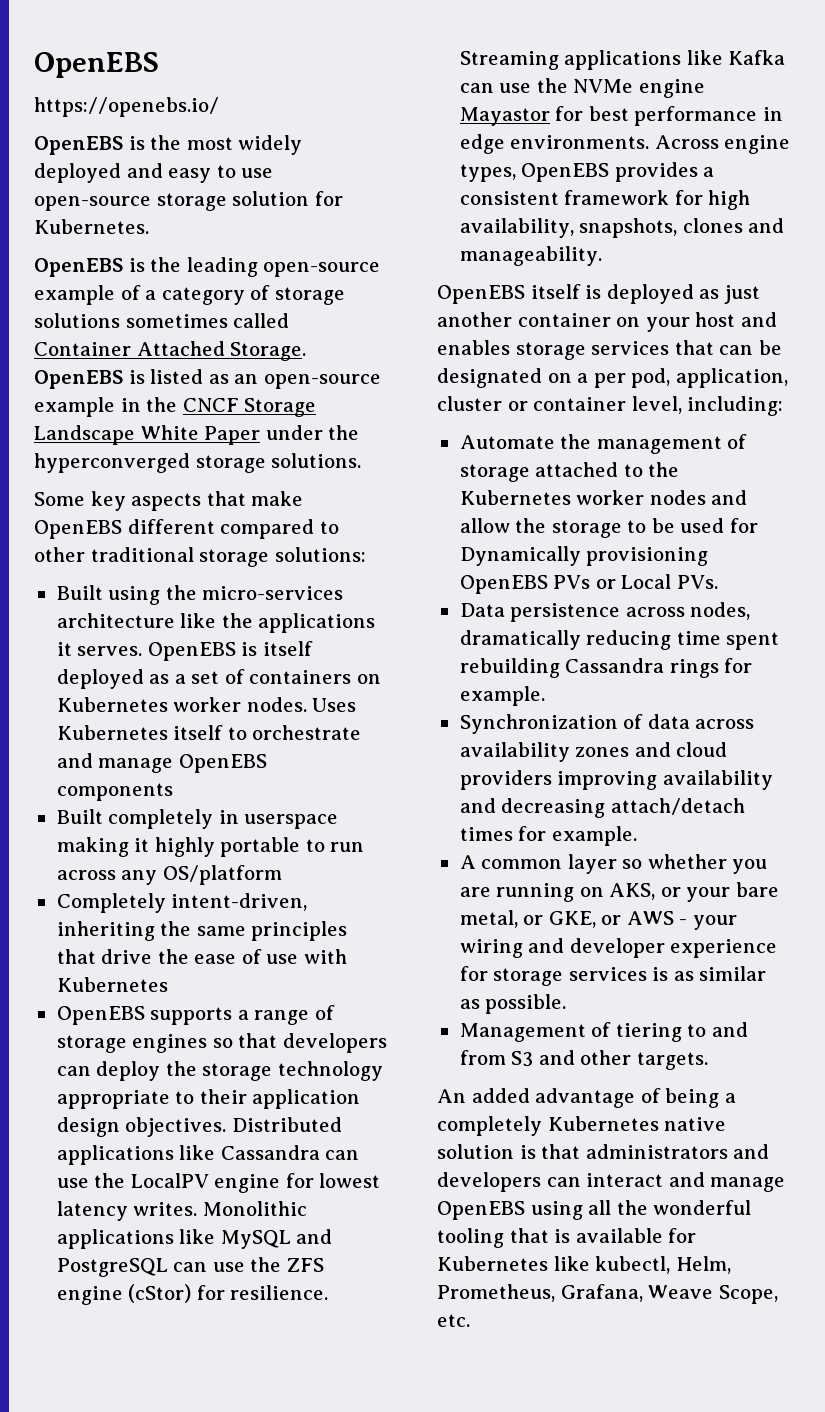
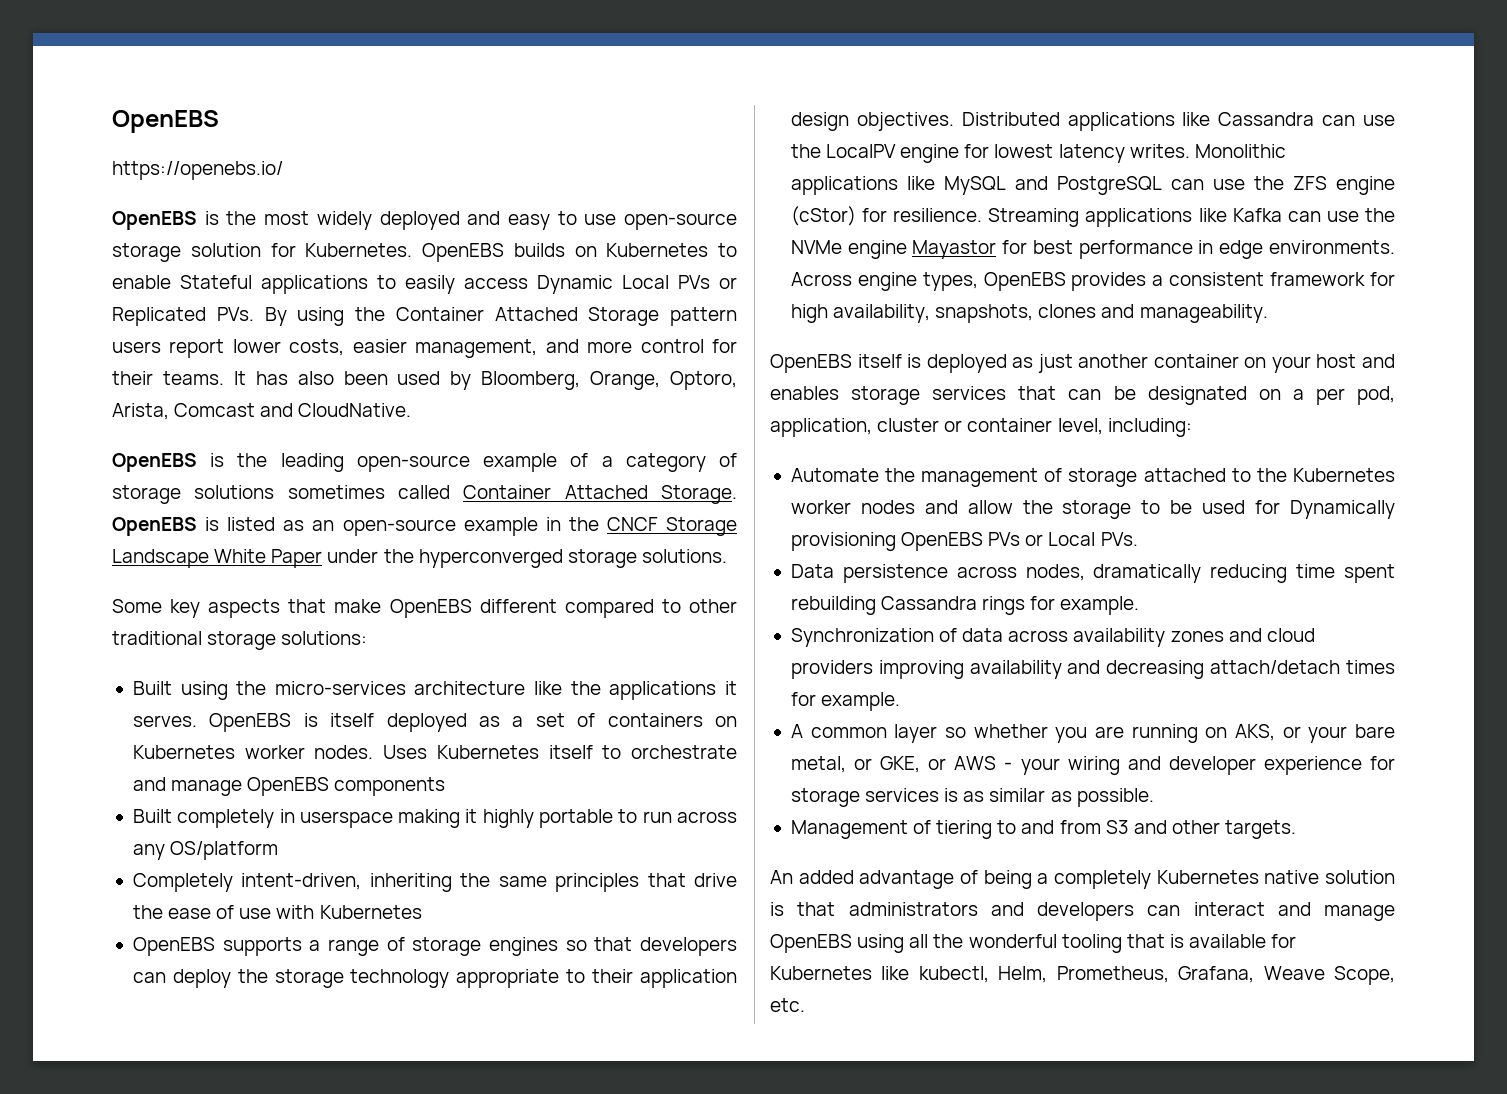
(149, 226) none -> [422,243,737,262] [112,275,737,294] [112,307,737,326] [112,339,738,358] [112,371,737,390] [112,403,412,420] OpenEBS builds on Kubernetes to enable Stateful applications to easily access Dynamic Local PVs or Replicated PVs. By using the Container Attached Storage pattern users report lower costs, easier management, and more control for their teams. It has also been used by Bloomberg, Orange, Optoro, Arista, Comcast and CloudNative.

